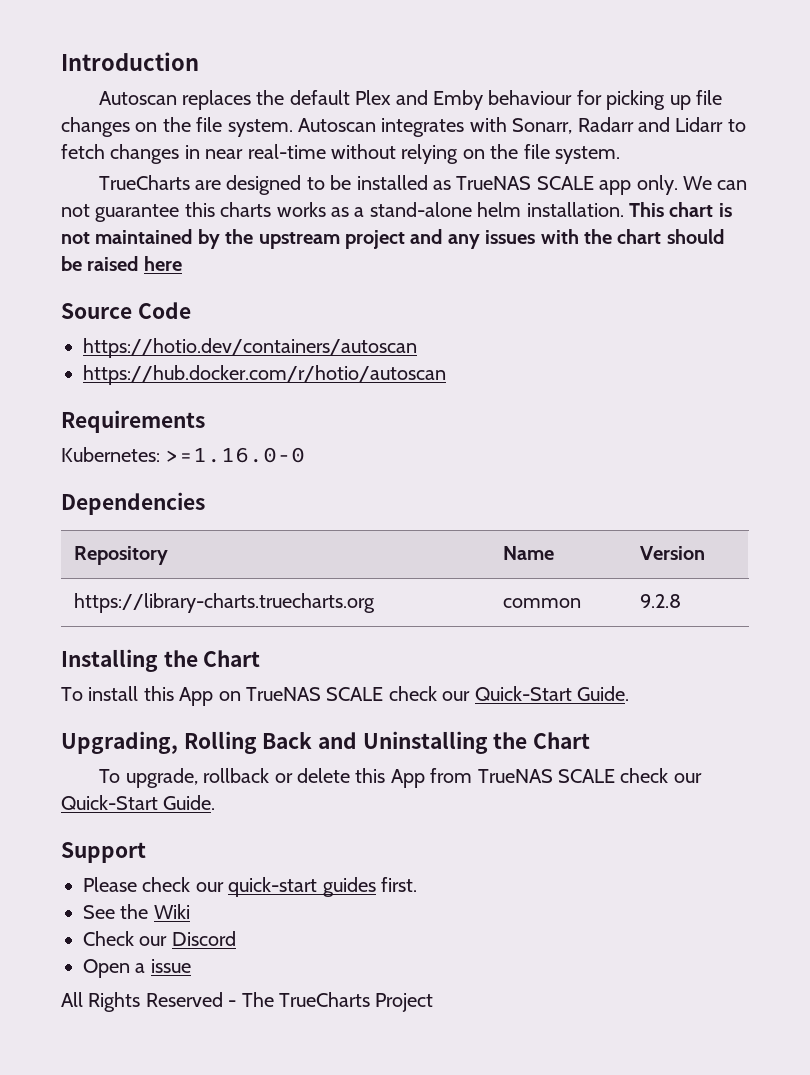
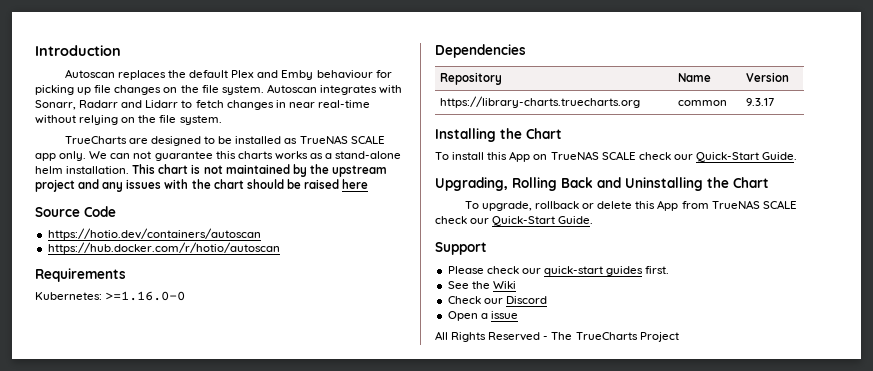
[639,594,681,608] 9.2.8 -> [745,98,774,106] 9.3.17

